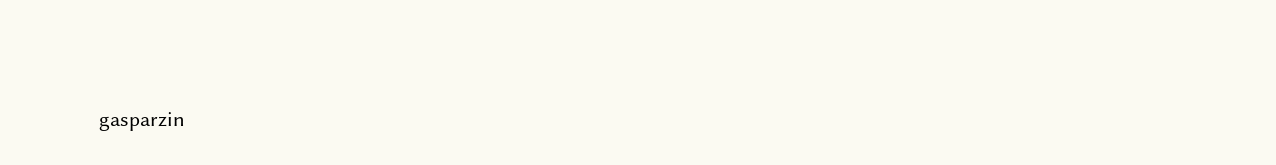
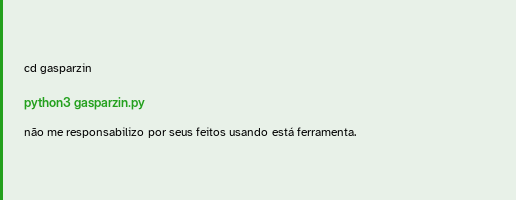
(99, 121) none -> [24,64,37,72] cd
(185, 121) none -> [24,97,146,110] [24,127,356,138] // python3 gasparzin.py // não me responsabilizo por seus feitos usando está ferramenta.

